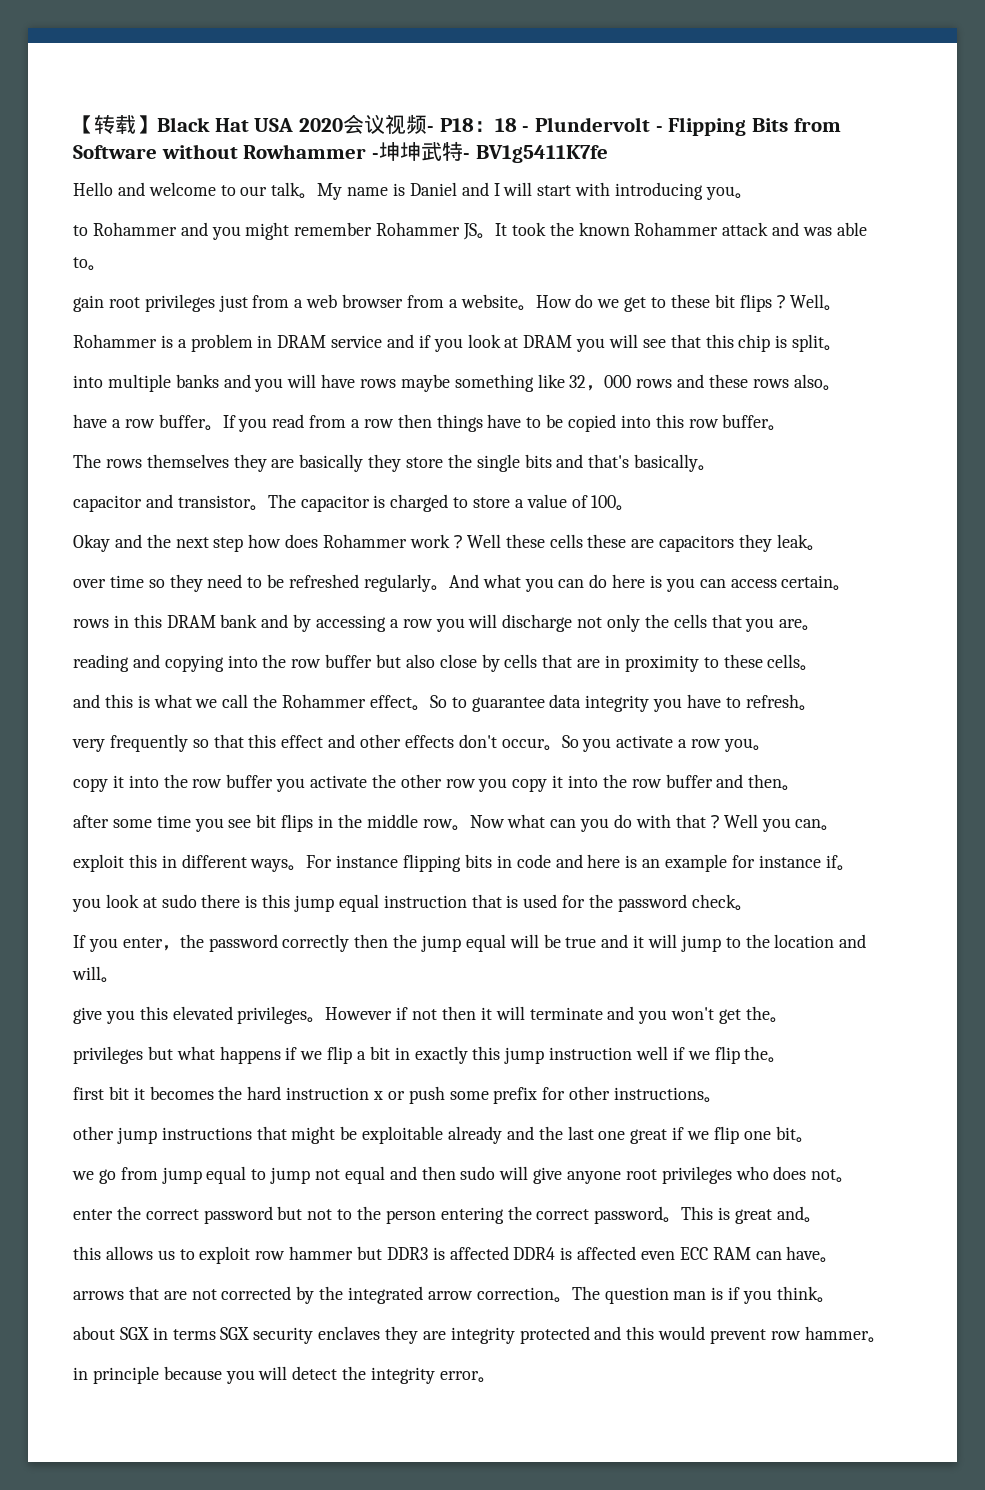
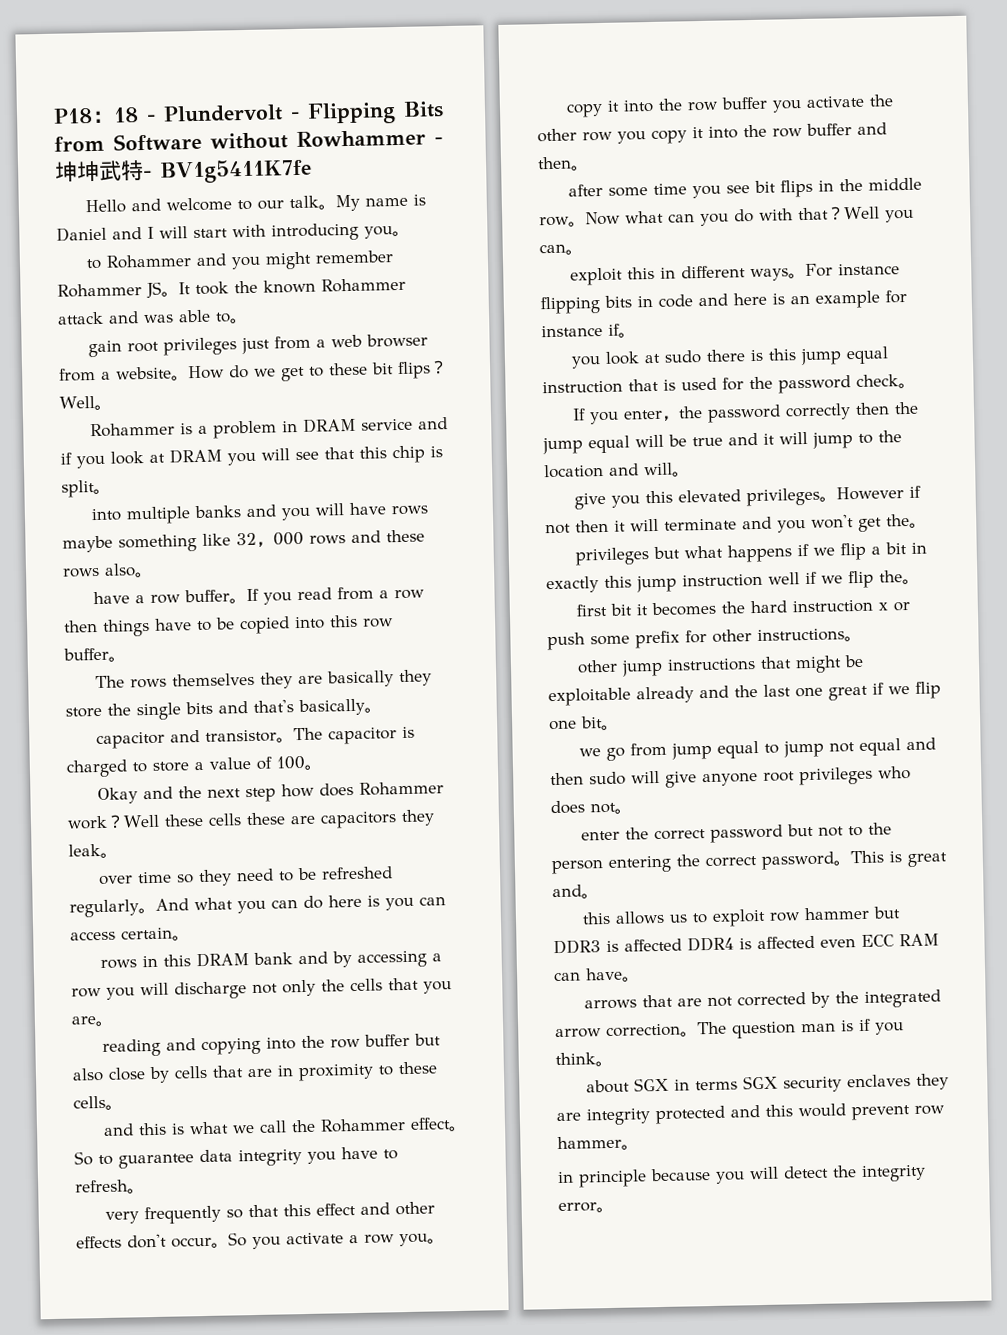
[73,114,435,135] 【转载】Black Hat USA 2020会议视频- -> (53, 116) none

